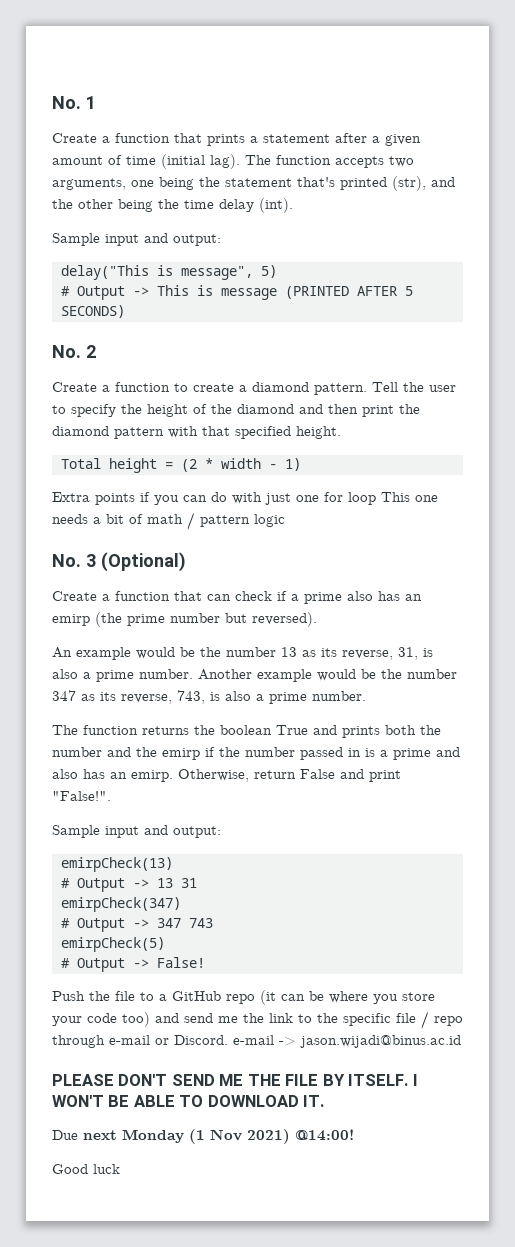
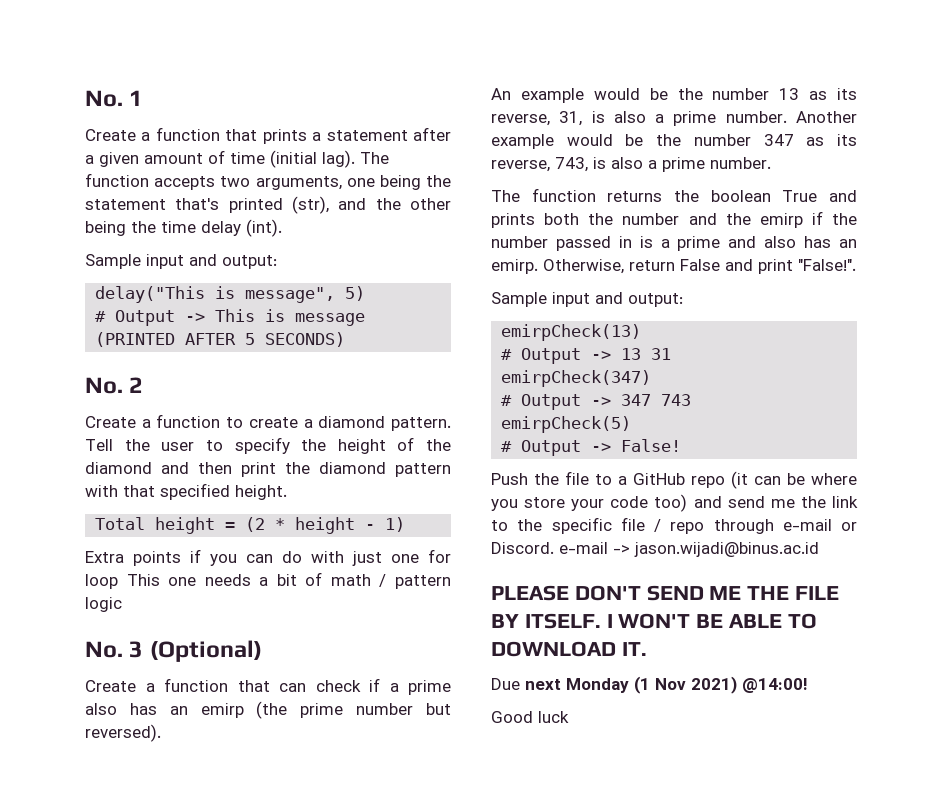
[220,458,261,469] width -> [295,517,356,534] height

